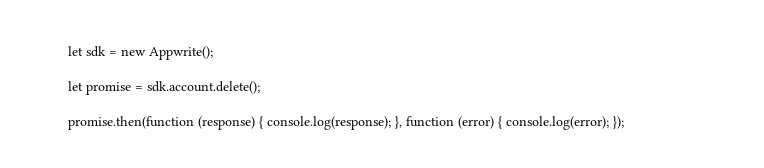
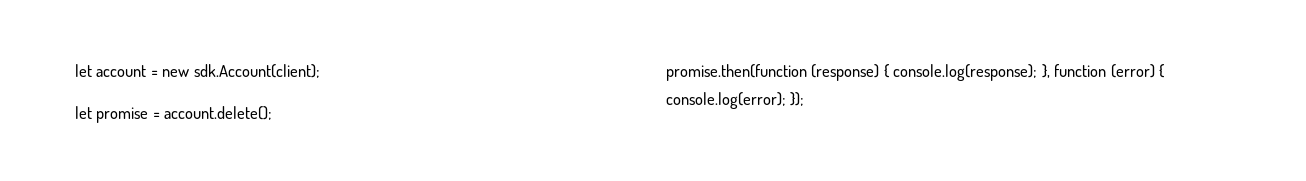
[68,46,106,57] let sdk -> [75,64,147,77] let account
[149,46,213,60] Appwrite(); -> [193,64,320,78] sdk.Account(client);
[147,81,260,94] sdk.account.delete(); -> [164,106,273,120] account.delete();

